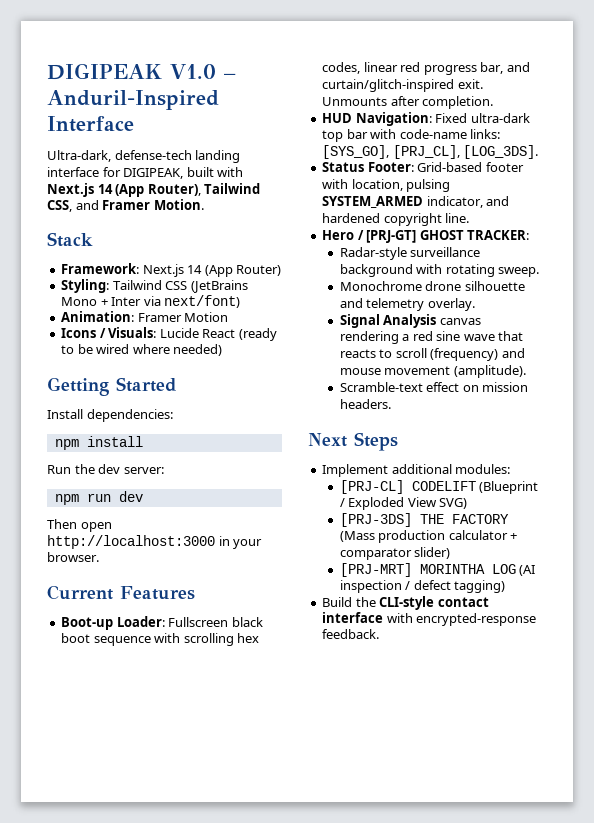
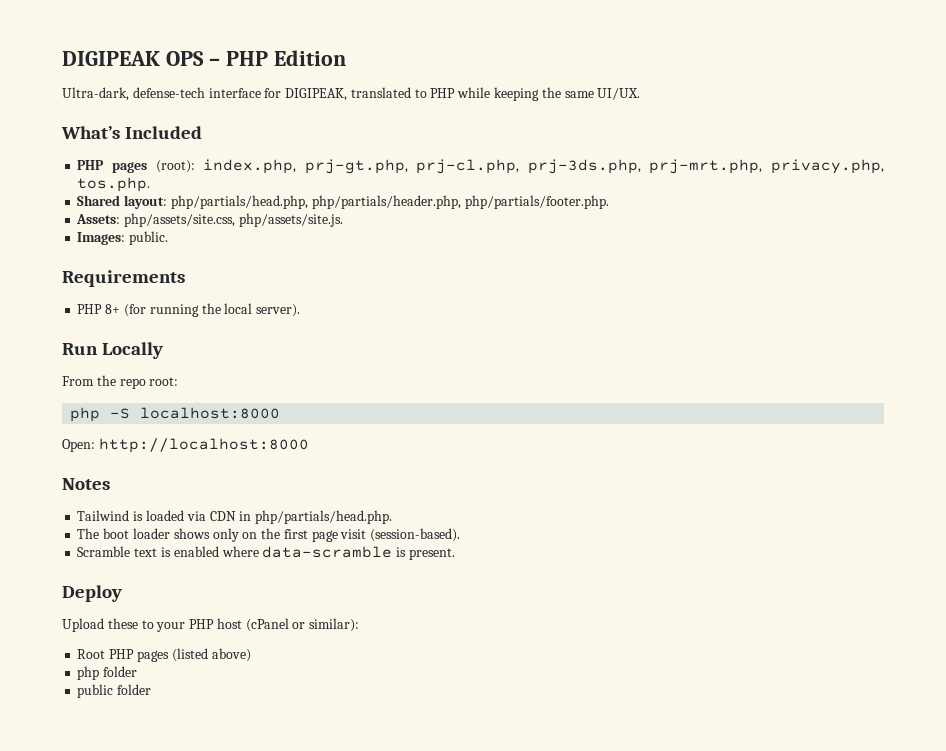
[170,64,236,79] [47,90,219,110] [47,116,134,132] V1.0 – Anduril-Inspired Interface -> [165,50,346,66] OPS – PHP Edition
[195,150,241,163] landing -> (205, 92) none
[186,167,244,177] [47,183,261,197] [47,199,204,212] [47,232,93,247] [61,263,282,277] [61,279,248,293] [61,295,241,308] [61,311,229,322] [61,327,277,341] [61,344,223,356] [47,377,177,396] [47,409,173,422] [54,436,143,450] [47,464,164,474] [54,491,143,505] [47,519,112,532] [47,535,263,549] [47,552,99,562] [47,585,195,600] [61,616,263,630] [61,633,260,646] [322,62,530,75] [322,79,483,92] [322,96,494,109] [322,112,530,126] [322,129,501,142] [322,145,539,159] [322,162,524,172] [322,179,451,192] [322,196,510,208] [322,213,470,226] [322,230,530,243] [339,247,481,260] [339,264,540,277] [339,281,525,291] [339,298,475,311] [339,314,481,328] [339,331,524,344] [339,348,525,361] [339,365,526,378] [339,382,529,392] [339,399,391,409] [308,432,398,451] [322,464,511,477] [339,480,539,494] [339,497,468,510] [339,513,509,527] [339,530,518,543] [339,547,451,560] [339,563,536,577] [339,580,506,593] [322,596,489,610] [322,612,537,626] [322,629,380,639] built with Next.js 14 (App Router), Tailwind CSS, and Framer Motion. // Stack // Framework: Next.js 14 (App Router) // Styling: Tailwind CSS (JetBrains Mono + Inter via next/font) // Animation: Framer Motion // Icons / Visuals: Lucide React (ready to be wired where needed) // Getting Started // Install dependencies: // npm install // Run the dev server: // npm run dev // Then open http://localhost:3000 in your browser. // Current Features // Boot-up Loader: Fullscreen black boot sequence with scrolling hex codes, linear red progress bar, and curtain/glitch-inspired exit. Unmounts after completion. // HUD Navigation: Fixed ultra-dark top bar with code-name links: [SYS_GO], [PRJ_CL], [LOG_3DS]. // Status Footer: Grid-based footer with location, pulsing SYSTEM_ARMED indicator, and hardened copyright line. // Hero / [PRJ-GT] GHOST TRACKER: // Radar-style surveillance background with rotating sweep. // Monochrome drone silhouette and telemetry overlay. // Signal Analysis canvas rendering a red sine wave that reacts to scroll (frequency) and mouse movement (amplitude). // Scramble-text effect on mission headers. // Next Steps // Implement additional modules: // [PRJ-CL] CODELIFT (Blueprint / Exploded View SVG) // [PRJ-3DS] THE FACTORY (Mass production calculator + comparator slider) // [PRJ-MRT] MORINTHA LOG (AI inspection / defect tagging) // Build the CLI-style contact interface with encrypted-response feedback. -> [350,87,641,101] [61,126,203,139] [77,159,884,174] [77,177,151,192] [77,195,609,209] [76,213,343,227] [77,231,169,245] [62,270,185,287] [77,303,301,317] [62,342,164,359] [62,375,179,389] [70,407,281,422] [62,438,309,453] [62,478,110,490] [77,510,393,524] [77,528,461,542] [77,546,455,560] [62,585,122,602] [62,618,360,632] [77,648,251,662] [77,666,138,680] [77,684,152,698] translated to PHP while keeping the same UI/UX. // What’s Included // PHP pages (root): index.php, prj-gt.php, prj-cl.php, prj-3ds.php, prj-mrt.php, privacy.php, tos.php. // Shared layout: php/partials/head.php, php/partials/header.php, php/partials/footer.php. // Assets: php/assets/site.css, php/assets/site.js. // Images: public. // Requirements // PHP 8+ (for running the local server). // Run Locally // From the repo root: // php -S localhost:8000 // Open: http://localhost:8000 // Notes // Tailwind is loaded via CDN in php/partials/head.php. // The boot loader shows only on the first page visit (session-based). // Scramble text is enabled where data-scramble is present. // Deploy // Upload these to your PHP host (cPanel or similar): // Root PHP pages (listed above) // php folder // public folder

